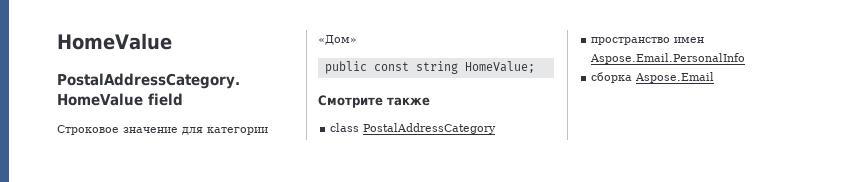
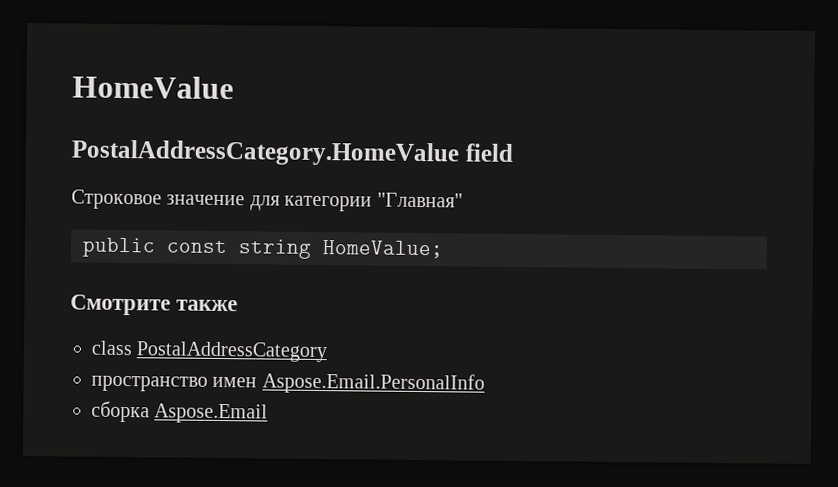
[318,35,357,45] «Дом» -> [376,192,463,208] "Главная"

